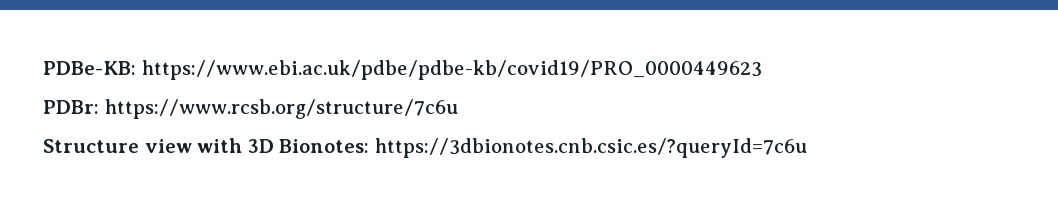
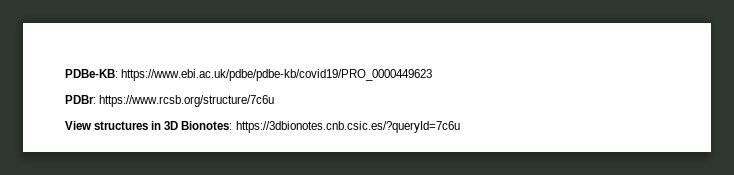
[43,138,243,153] Structure view with -> [65,121,162,130] View structures in

